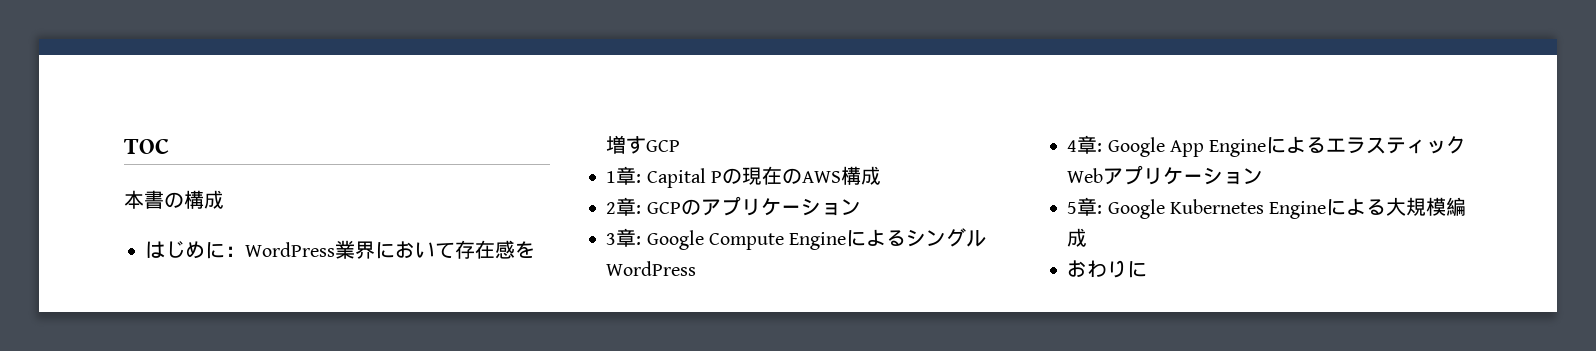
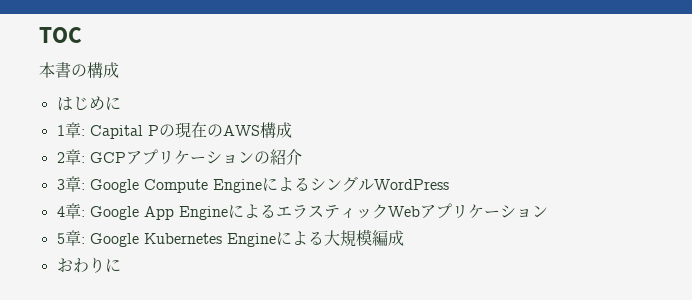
[225,240,536,259] [606,135,681,154] ：WordPress業界において存在感を増すGCP -> (121, 103) none
[680,196,861,216] のアプリケーション -> [125,149,302,165] アプリケーションの紹介

